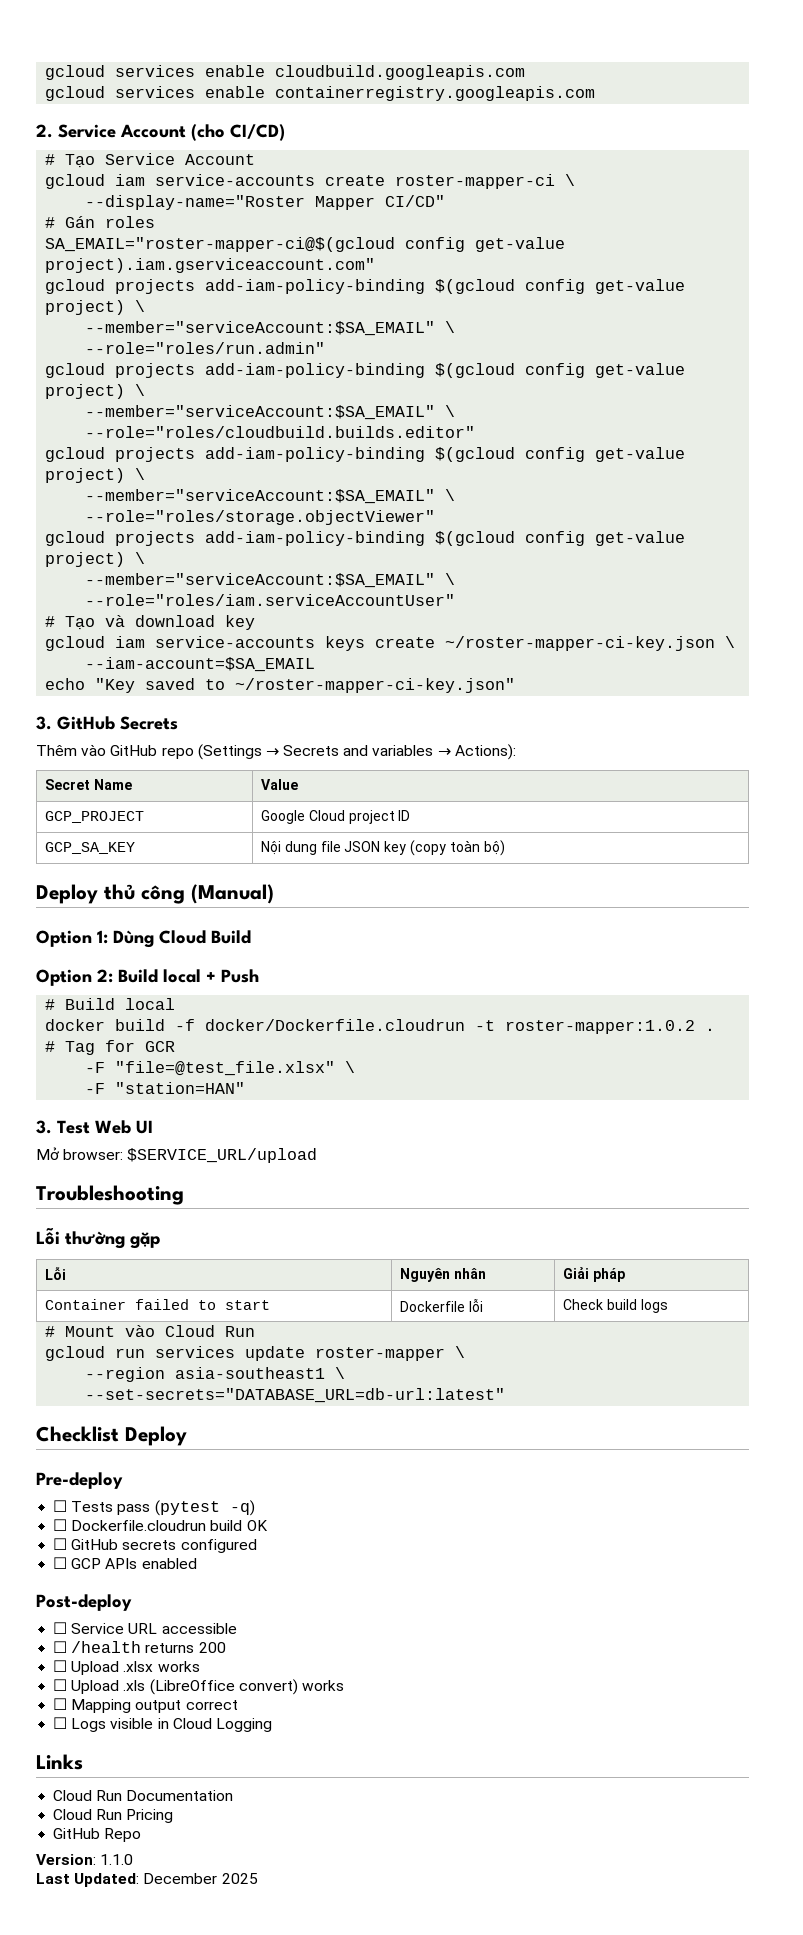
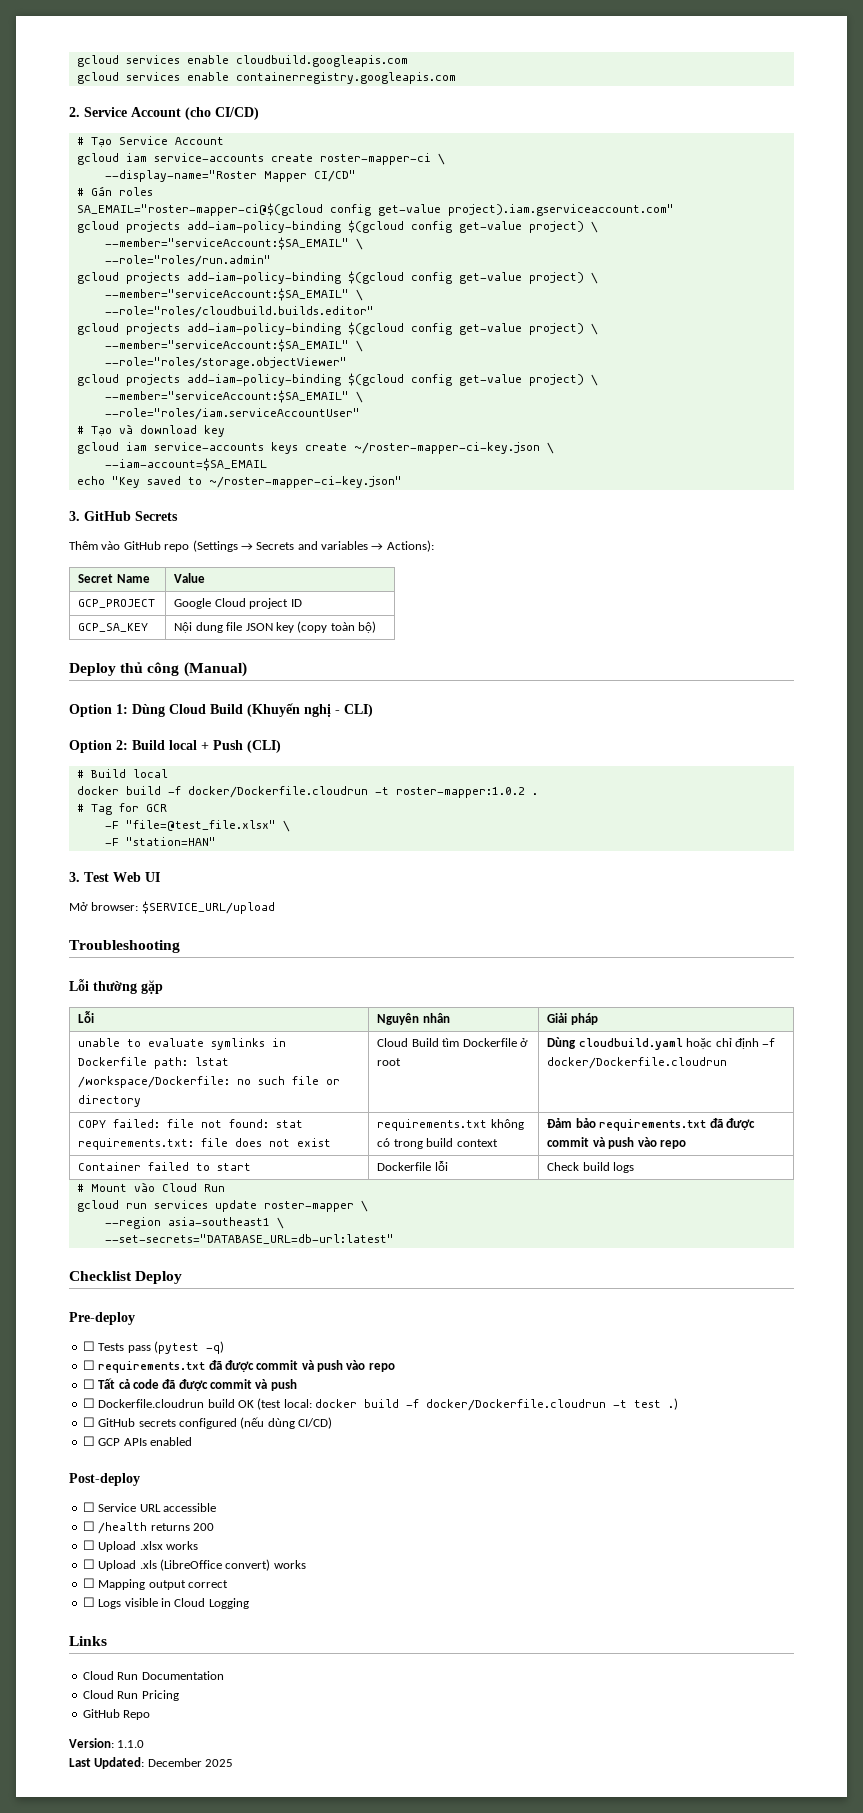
(251, 937) none -> [247,703,373,717] (Khuyến nghị - CLI)
(259, 976) none -> [247,740,281,753] (CLI)
(625, 1275) none -> [78,1038,287,1050] [78,1057,230,1069] [78,1076,341,1088] [78,1095,142,1107] [377,1038,528,1047] [377,1058,402,1066] [547,1037,776,1050] [547,1057,728,1069] [78,1119,304,1128] [78,1138,332,1150] [377,1119,524,1131] [377,1138,498,1149] [547,1118,755,1131] [547,1137,686,1149] // unable to evaluate symlinks in Dockerfile path: lstat /workspace/Dockerfile: no such file or directory | Cloud Build tìm Dockerfile ở root | Dùng cloudbuild.yaml hoặc chỉ định -f docker/Dockerfile.cloudrun // COPY failed: file not found: stat requirements.txt: file does not exist | requirements.txt không có trong build context | Đảm bảo requirements.txt đã được commit và push vào repo
[71,1520,268,1531] Dockerfile.cloudrun build OK -> [98,1360,395,1373] [82,1378,297,1391] [82,1398,678,1411] requirements.txt đã được commit và push vào repo // ☐ Tất cả code đã được commit và push // ☐ Dockerfile.cloudrun build OK (test local: docker build -f docker/Dockerfile.cloudrun -t test .)
(257, 1546) none -> [240,1417,332,1429] (nếu dùng CI/CD)

